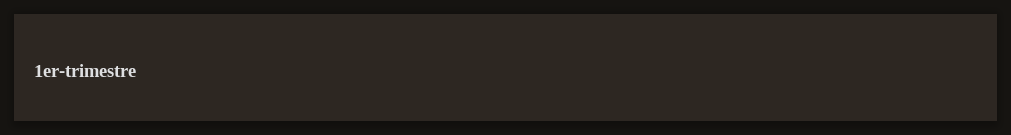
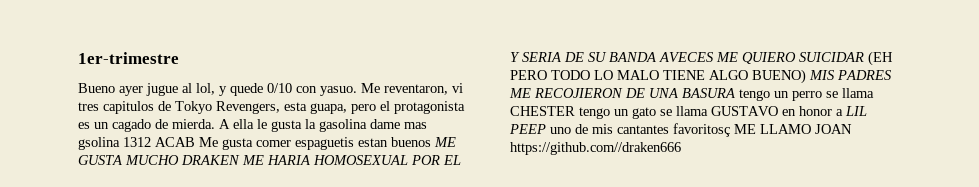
(136, 70) none -> [78,83,463,96] [78,101,465,114] [78,119,427,132] [78,137,456,150] [78,155,461,165] [510,51,893,66] [510,69,892,84] [509,88,874,101] [510,106,867,119] [509,123,852,137] [510,142,681,155] // Bueno ayer jugue al lol, y quede 0/10 con yasuo. Me reventaron, vi tres capitulos de Tokyo Revengers, esta guapa, pero el protagonista es un cagado de mierda. A ella le gusta la gasolina dame mas gsolina 1312 ACAB Me gusta comer espaguetis estan buenos ME GUSTA MUCHO DRAKEN ME HARIA HOMOSEXUAL POR EL Y SERIA DE SU BANDA AVECES ME QUIERO SUICIDAR (EH PERO TODO LO MALO TIENE ALGO BUENO) MIS PADRES ME RECOJIERON DE UNA BASURA tengo un perro se llama CHESTER tengo un gato se llama GUSTAVO en honor a LIL PEEP uno de mis cantantes favoritosç ME LLAMO JOAN https://github.com//draken666

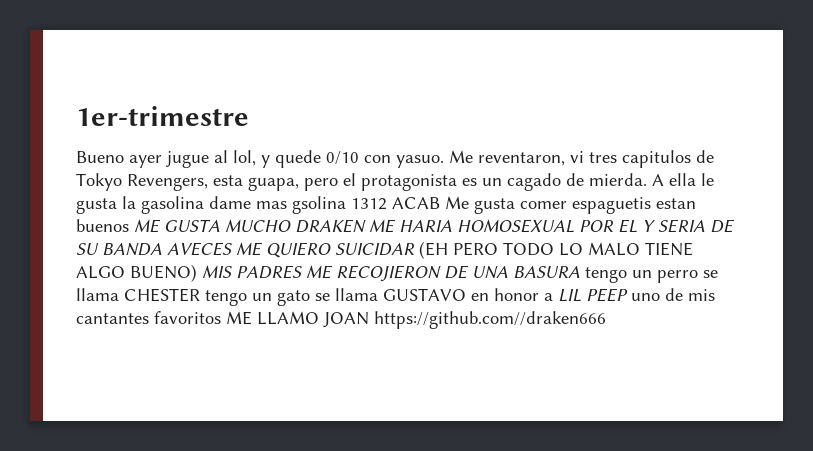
[673,123,730,137] favoritosç -> [154,311,221,324] favoritos

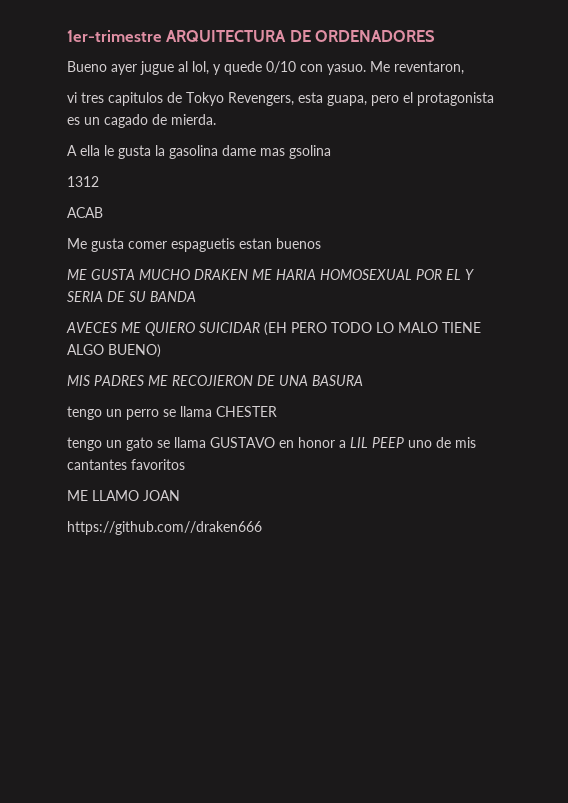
(249, 116) none -> [166,30,436,42] ARQUITECTURA DE ORDENADORES
(565, 159) none -> (464, 68) //
(647, 179) none -> (216, 119) //
(346, 205) none -> (331, 152) //
(387, 204) none -> (99, 181) //
(440, 203) none -> (103, 212) //
(129, 225) none -> (321, 243) //
(162, 249) none -> (196, 296) //
(197, 273) none -> (161, 351) //
(580, 272) none -> (363, 380) //
(200, 295) none -> (277, 411) //
(221, 317) none -> (185, 464) //
(369, 320) none -> (180, 495) //

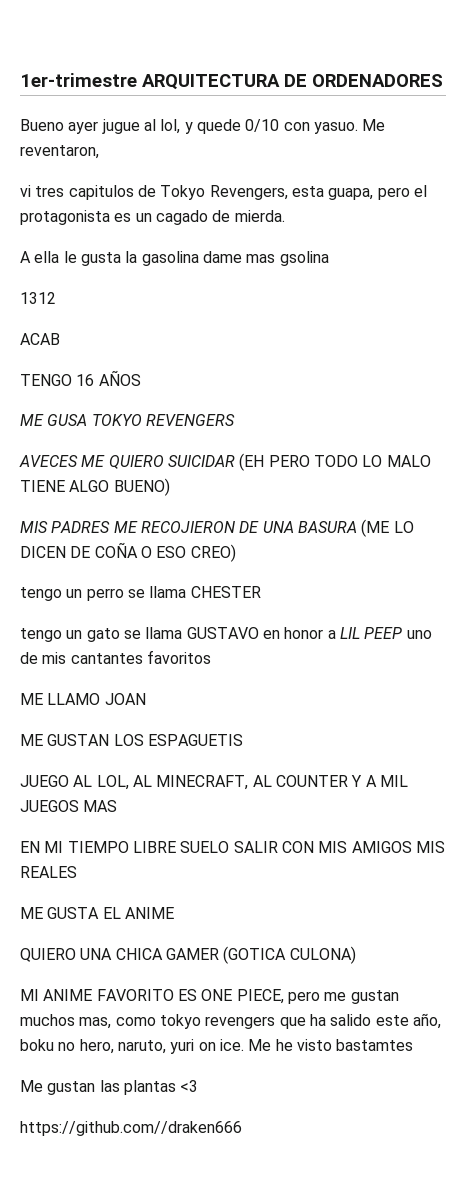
[67,238,321,252] [67,269,474,280] [67,291,196,302] Me gusta comer espaguetis estan buenos // ME GUSTA MUCHO DRAKEN ME HARIA HOMOSEXUAL POR EL Y SERIA DE SU BANDA -> [20,370,141,386] [20,414,235,426] TENGO 16 AÑOS // ME GUSA TOKYO REVENGERS
(363, 380) none -> [361,519,414,537] [20,542,236,562] (ME LO DICEN DE COÑA O ESO CREO)
(180, 495) none -> [20,734,243,746] [20,775,408,790] [20,800,118,812] [20,841,445,853] [20,866,77,878] [20,907,174,919] [20,946,356,964] [20,989,399,1004] [20,1013,441,1029] [20,1039,414,1054] [20,1080,199,1095] // ME GUSTAN LOS ESPAGUETIS // JUEGO AL LOL, AL MINECRAFT, AL COUNTER Y A MIL JUEGOS MAS // EN MI TIEMPO LIBRE SUELO SALIR CON MIS AMIGOS MIS REALES // ME GUSTA EL ANIME // QUIERO UNA CHICA GAMER (GOTICA CULONA) // MI ANIME FAVORITO ES ONE PIECE, pero me gustan muchos mas, como tokyo revengers que ha salido este año, boku no hero, naruto, yuri on ice. Me he visto bastamtes // Me gustan las plantas <3

